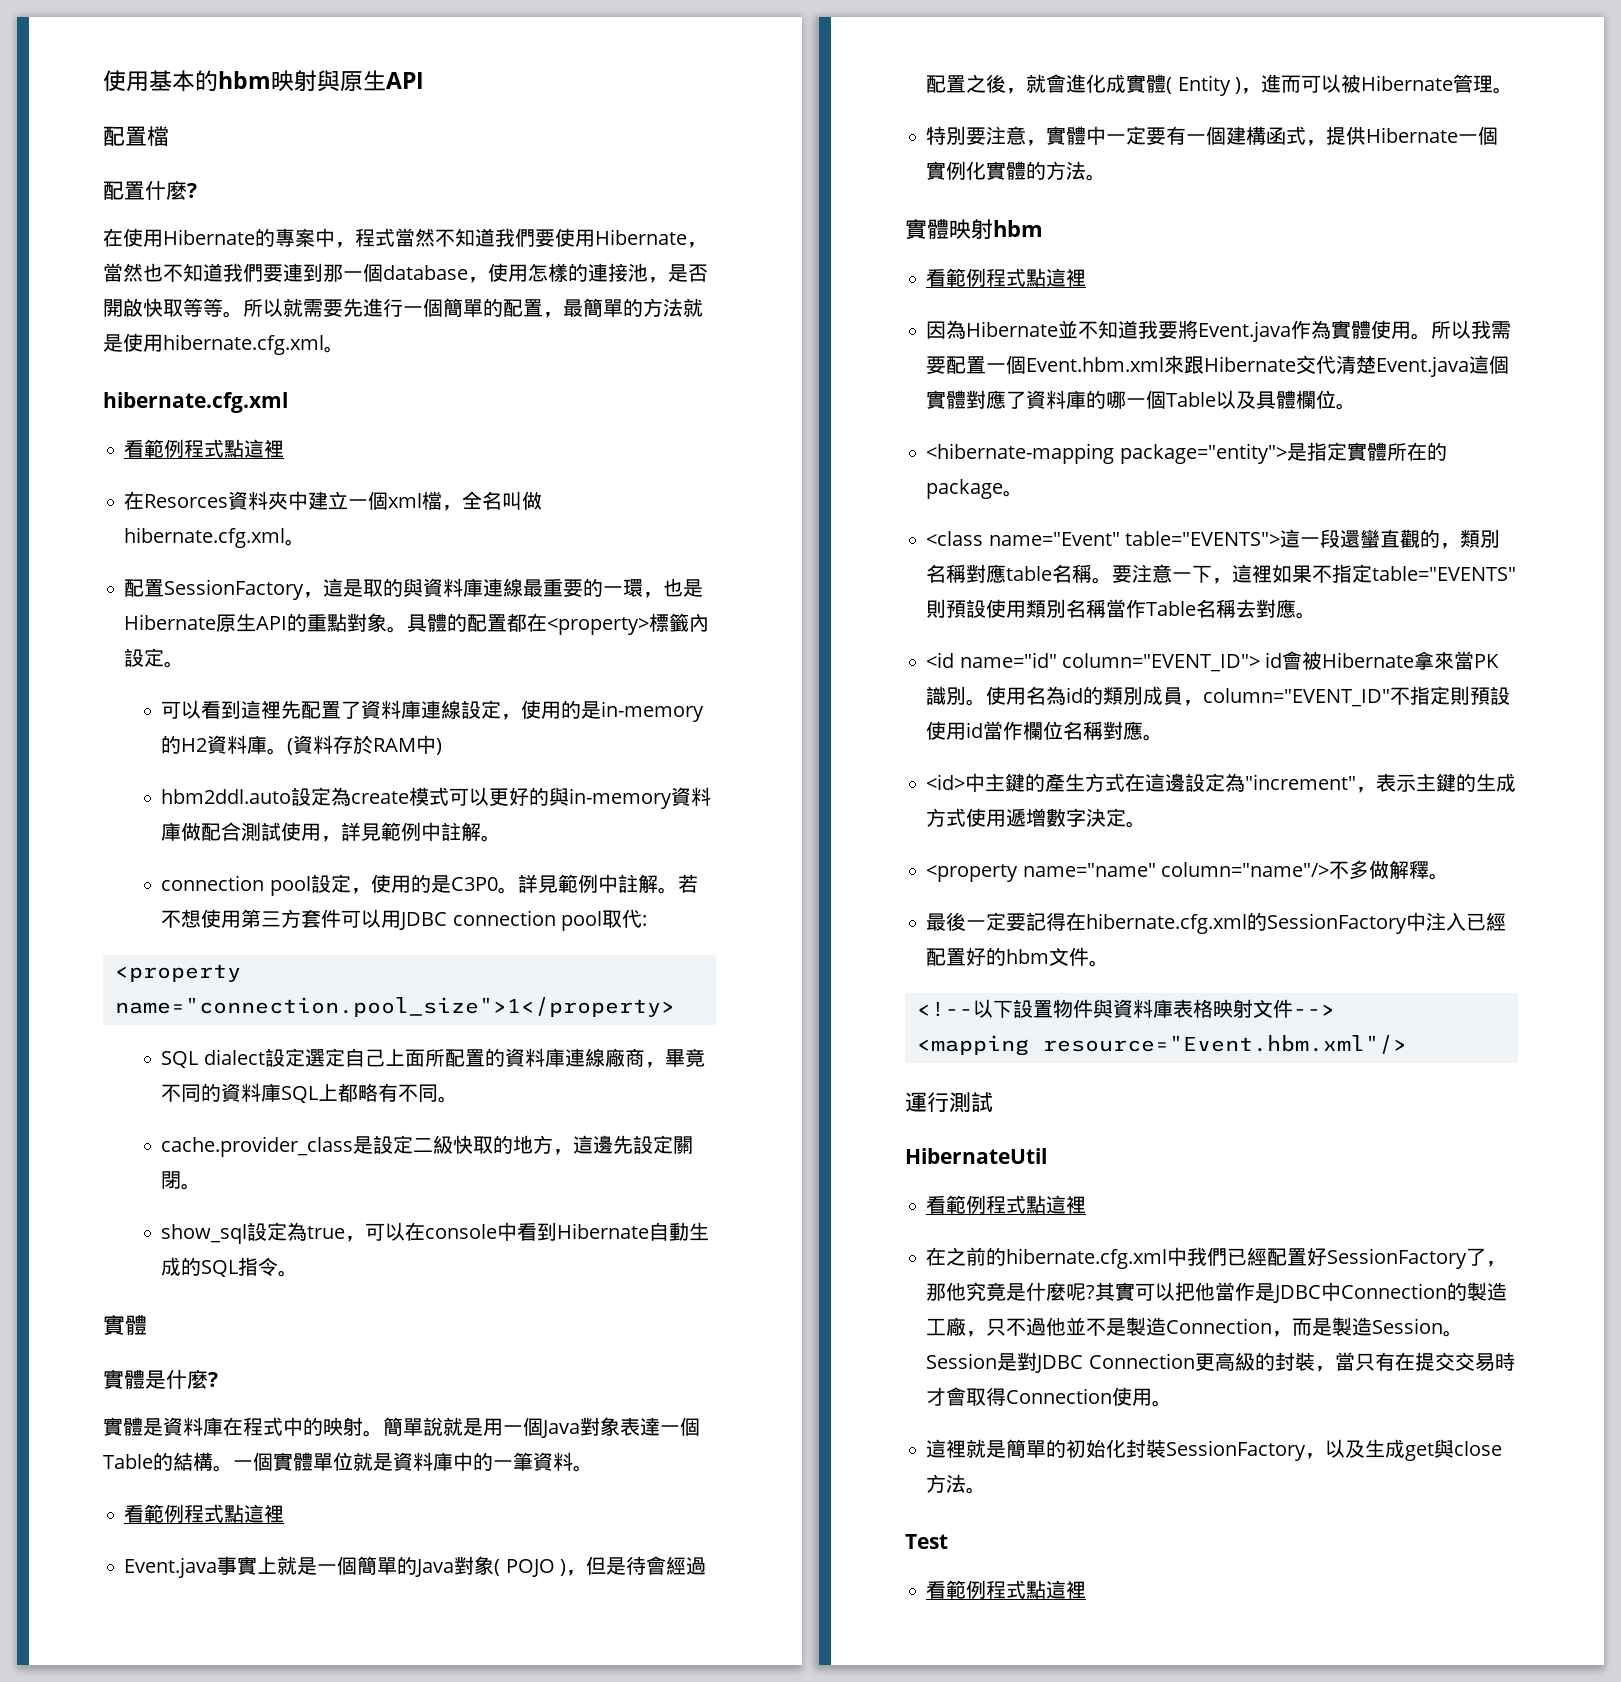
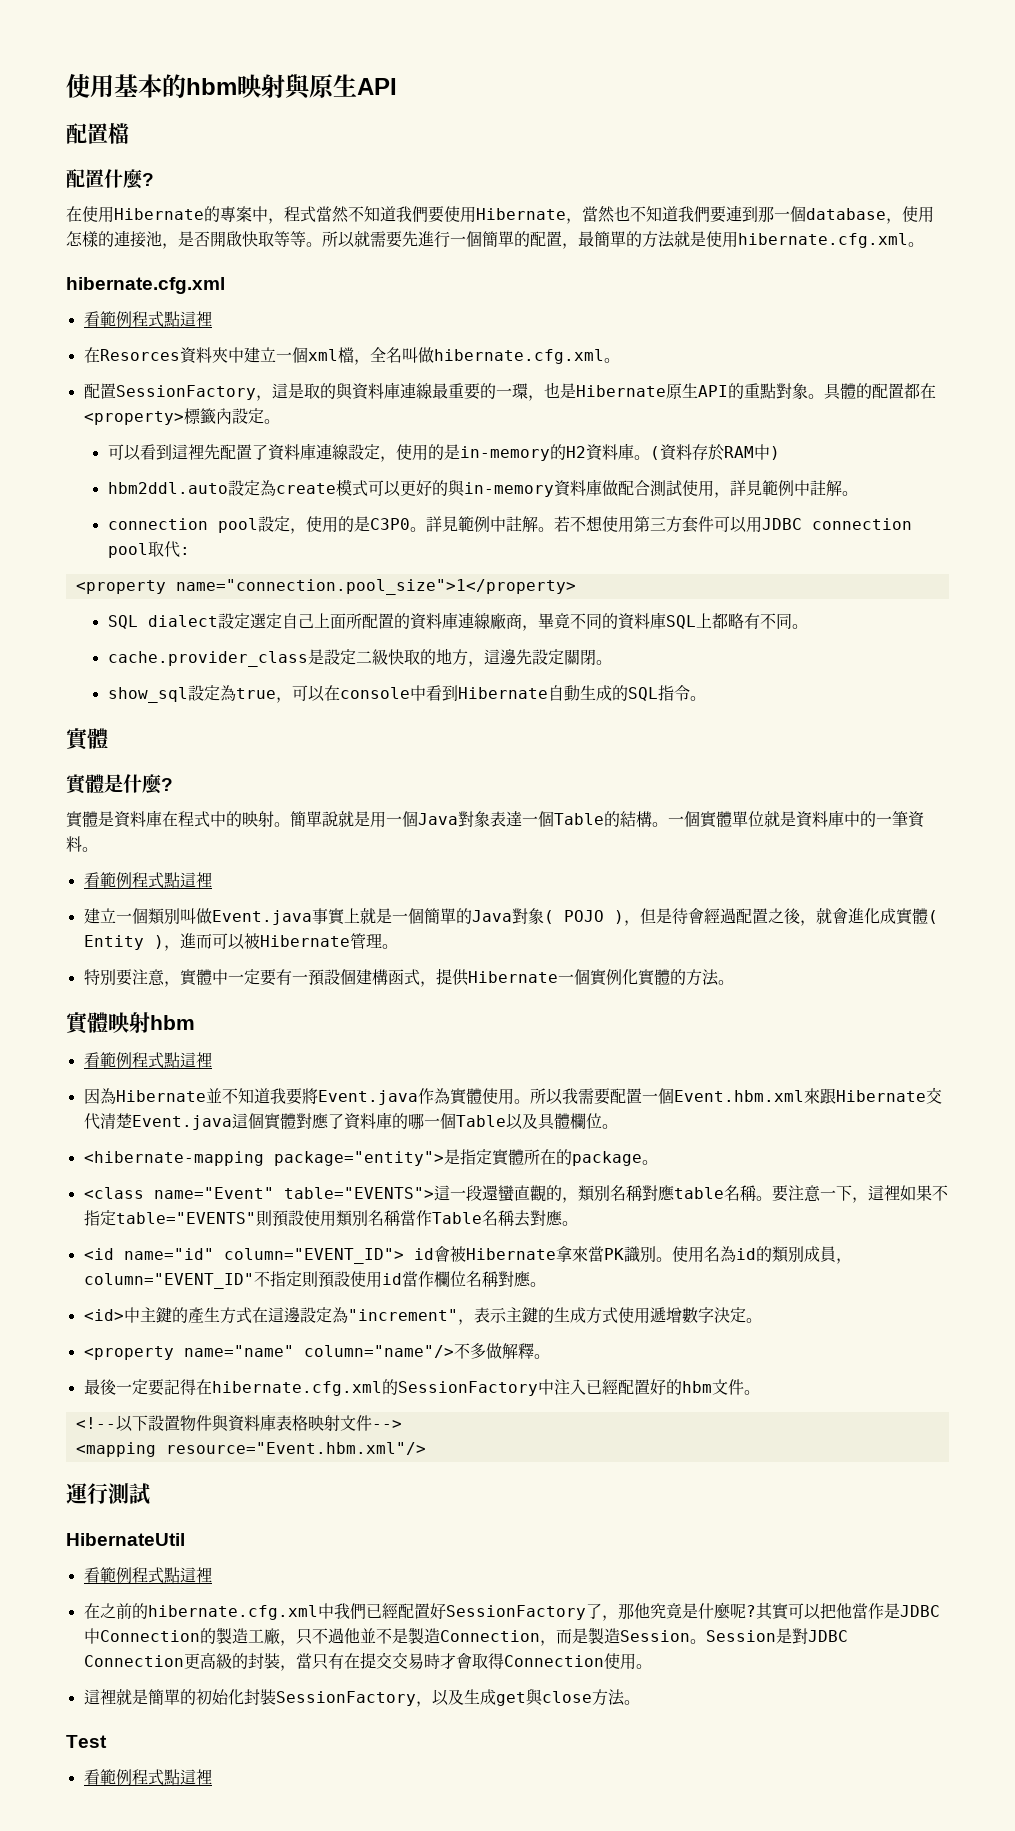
(285, 1513) none -> [83,908,212,925] 建立一個類別叫做
(1207, 138) none -> [307,969,340,986] 預設

